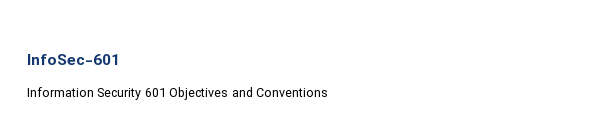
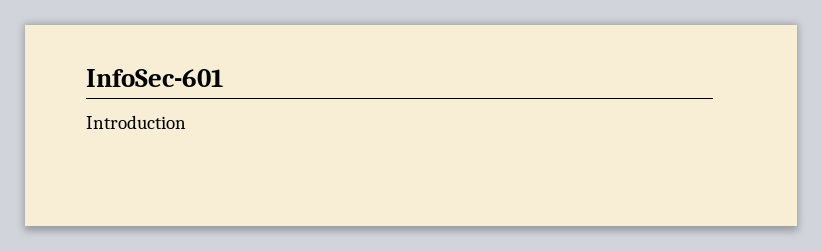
[27,87,328,100] Information Security 601 Objectives and Conventions -> [86,115,186,129] Introduction

